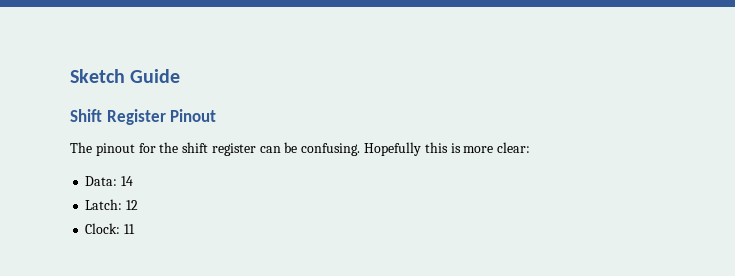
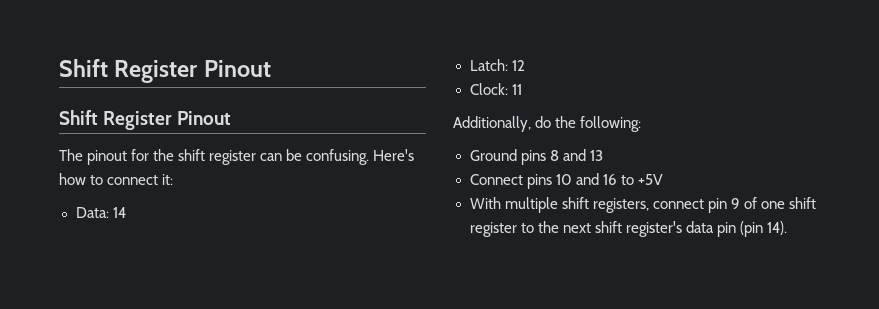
[70,69,181,83] Sketch Guide -> [59,59,271,83] Shift Register Pinout
[364,142,531,156] Hopefully this is more clear: -> [373,149,415,161] [59,173,174,185] Here's how to connect it:
(136, 229) none -> [453,116,642,132] [469,149,603,165] [469,173,663,189] [469,197,816,213] [469,221,787,237] // Additionally, do the following: // Ground pins 8 and 13 // Connect pins 10 and 16 to +5V // With multiple shift registers, connect pin 9 of one shift register to the next shift register's data pin (pin 14).

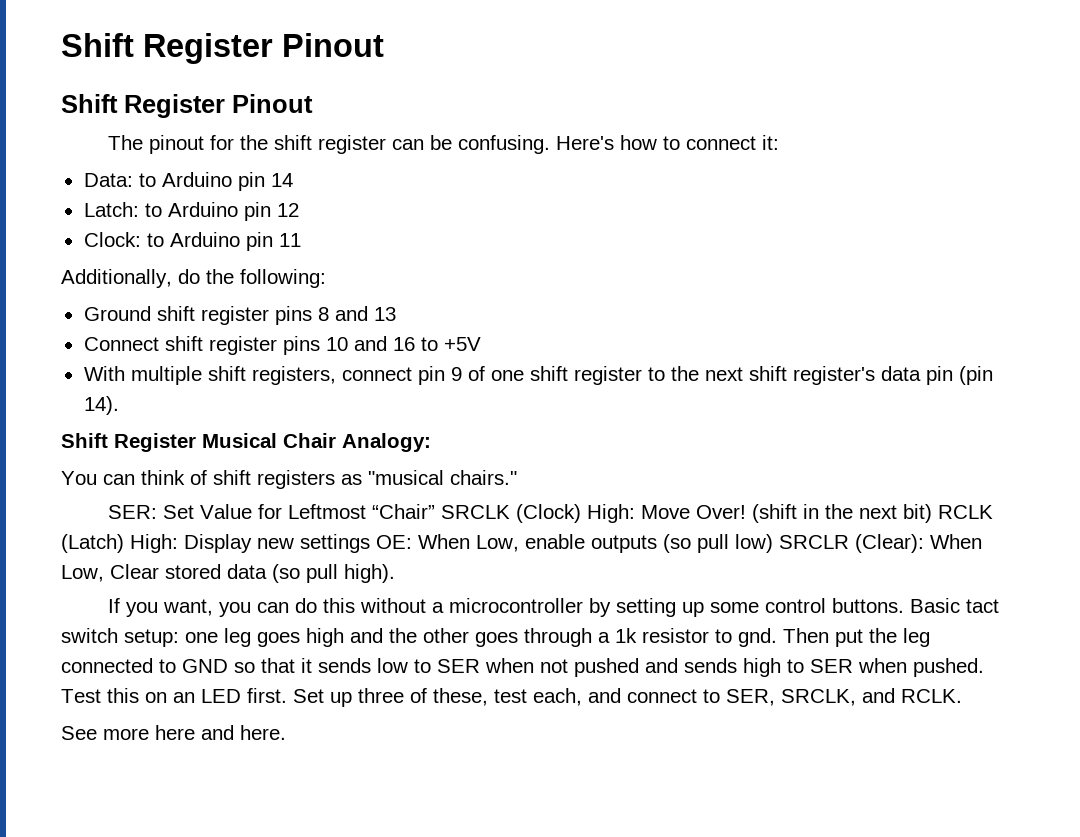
(109, 212) none -> [138,172,265,191] to Arduino pin
(508, 65) none -> [144,202,271,221] to Arduino pin
(508, 89) none -> [146,232,273,251] to Arduino pin
(517, 155) none -> [156,306,269,325] shift register
(523, 179) none -> [164,336,277,355] shift register
(787, 228) none -> [61,433,431,452] [61,470,517,489] [108,504,994,523] [61,534,982,553] [61,564,395,583] [108,598,1000,617] [61,628,930,647] [61,658,984,677] [61,688,962,707] [61,725,286,740] // Shift Register Musical Chair Analogy: // You can think of shift registers as "musical chairs." // SER: Set Value for Leftmost “Chair” SRCLK (Clock) High: Move Over! (shift in the next bit) RCLK (Latch) High: Display new settings OE: When Low, enable outputs (so pull low) SRCLR (Clear): When Low, Clear stored data (so pull high). // If you want, you can do this without a microcontroller by setting up some control buttons. Basic tact switch setup: one leg goes high and the other goes through a 1k resistor to gnd. Then put the leg connected to GND so that it sends low to SER when not pushed and sends high to SER when pushed. Test this on an LED first. Set up three of these, test each, and connect to SER, SRCLK, and RCLK. // See more here and here.

